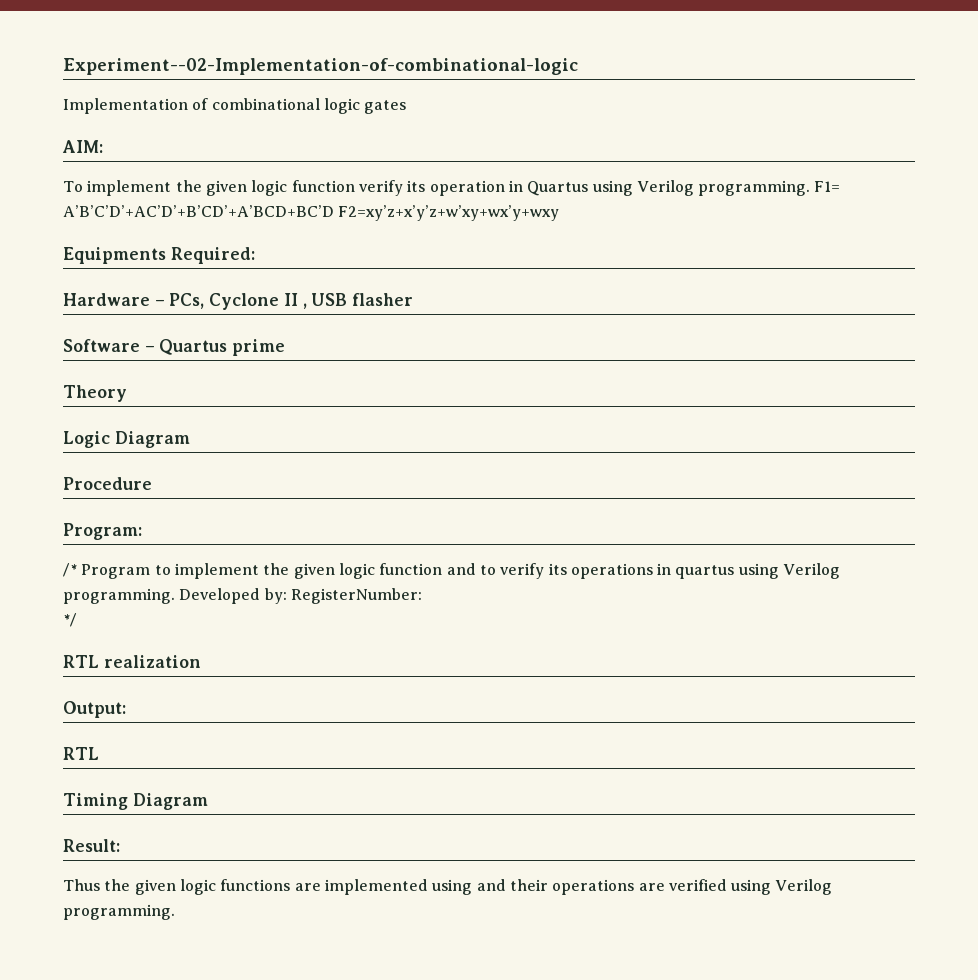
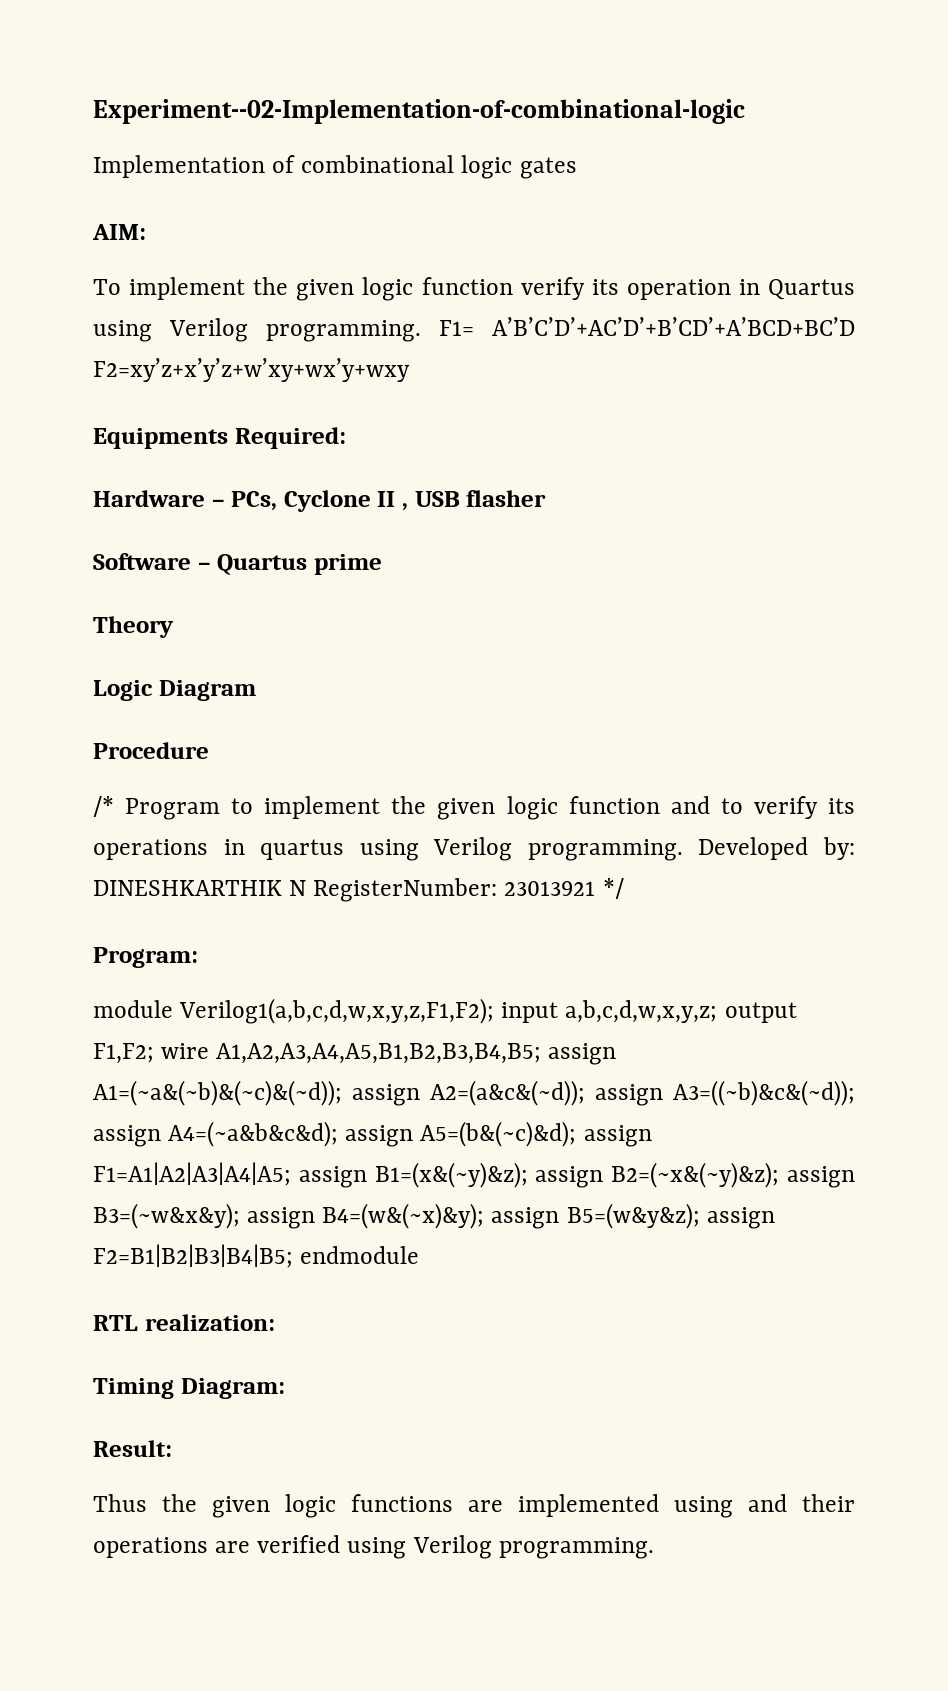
[63,523,142,540] // Program: -> (209, 750) none
(287, 596) none -> [93,880,307,896] DINESHKARTHIK N
(422, 596) // -> [504,881,596,896] 23013921
[63,655,201,668] [63,701,126,718] [63,747,99,760] RTL realization // Output: // RTL -> [93,947,198,968] [93,998,797,1024] [93,1043,617,1065] [93,1080,855,1106] [93,1121,652,1147] [93,1162,855,1188] [93,1203,775,1229] [93,1244,420,1268] [93,1314,275,1331] Program: // module Verilog1(a,b,c,d,w,x,y,z,F1,F2); input a,b,c,d,w,x,y,z; output F1,F2; wire A1,A2,A3,A4,A5,B1,B2,B3,B4,B5; assign A1=(~a&(~b)&(~c)&(~d)); assign A2=(a&c&(~d)); assign A3=((~b)&c&(~d)); assign A4=(~a&b&c&d); assign A5=(b&(~c)&d); assign F1=A1|A2|A3|A4|A5; assign B1=(x&(~y)&z); assign B2=(~x&(~y)&z); assign B3=(~w&x&y); assign B4=(w&(~x)&y); assign B5=(w&y&z); assign F2=B1|B2|B3|B4|B5; endmodule // RTL realization:
[132,793,208,810] Diagram -> [180,1378,285,1399] Diagram:

